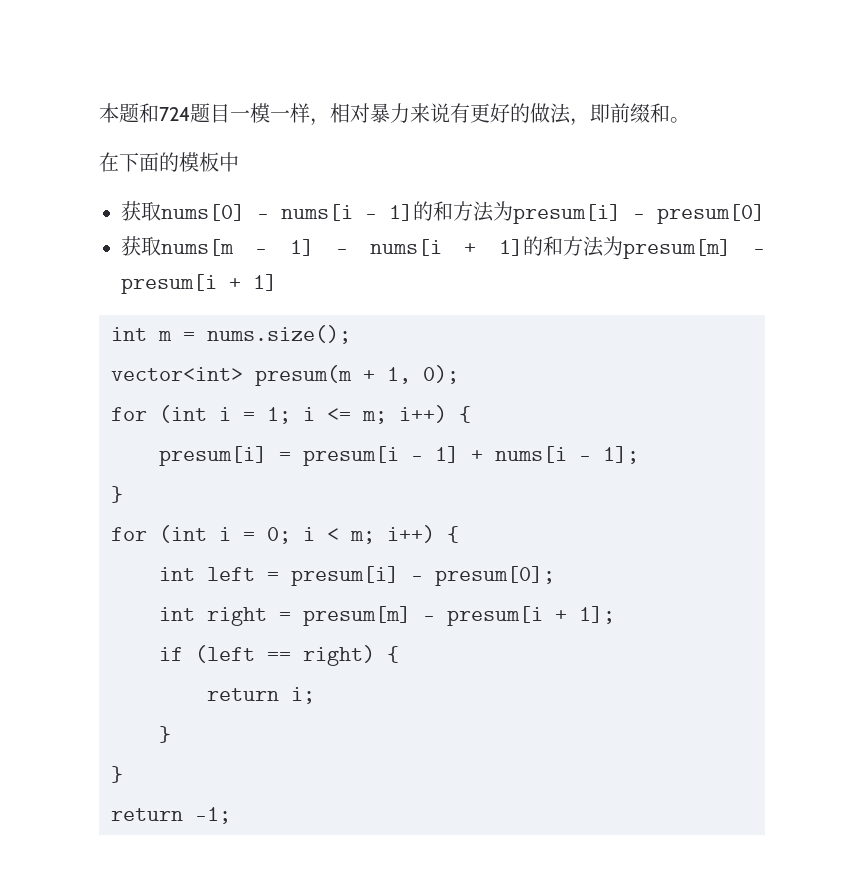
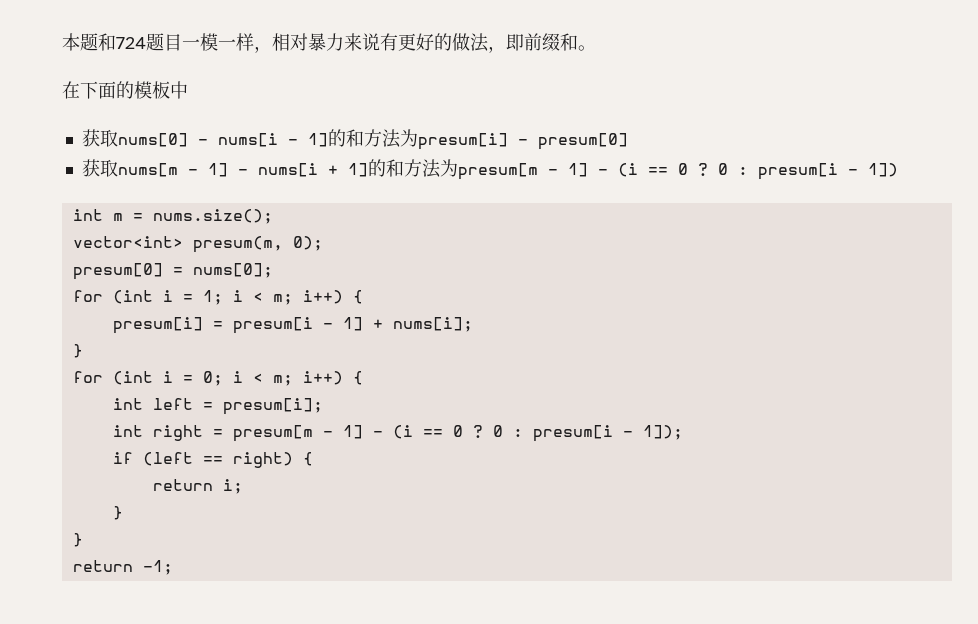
[622,239,765,259] [121,274,277,294] presum[m] - presum[i + 1] -> [457,163,898,180] presum[m - 1] - (i == 0 ? 0 : presum[i - 1])
[255,365,459,386] presum(m + 1, 0); -> [192,236,323,253] [72,263,273,280] presum(m, 0); // presum[0] = nums[0];
[327,408,351,421] <= -> [252,292,263,302] <
[495,446,639,464] nums[i - 1]; -> [392,317,473,332] nums[i];
[291,566,555,586] presum[i] - presum[0]; -> [222,398,323,415] presum[i];
[303,606,615,626] presum[m] - presum[i + 1]; -> [232,425,683,442] presum[m - 1] - (i == 0 ? 0 : presum[i - 1]);

